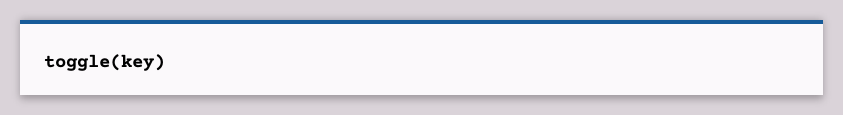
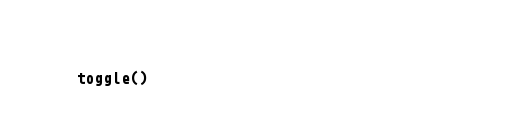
[44,54,165,71] toggle(key) -> [76,70,148,86] toggle()

